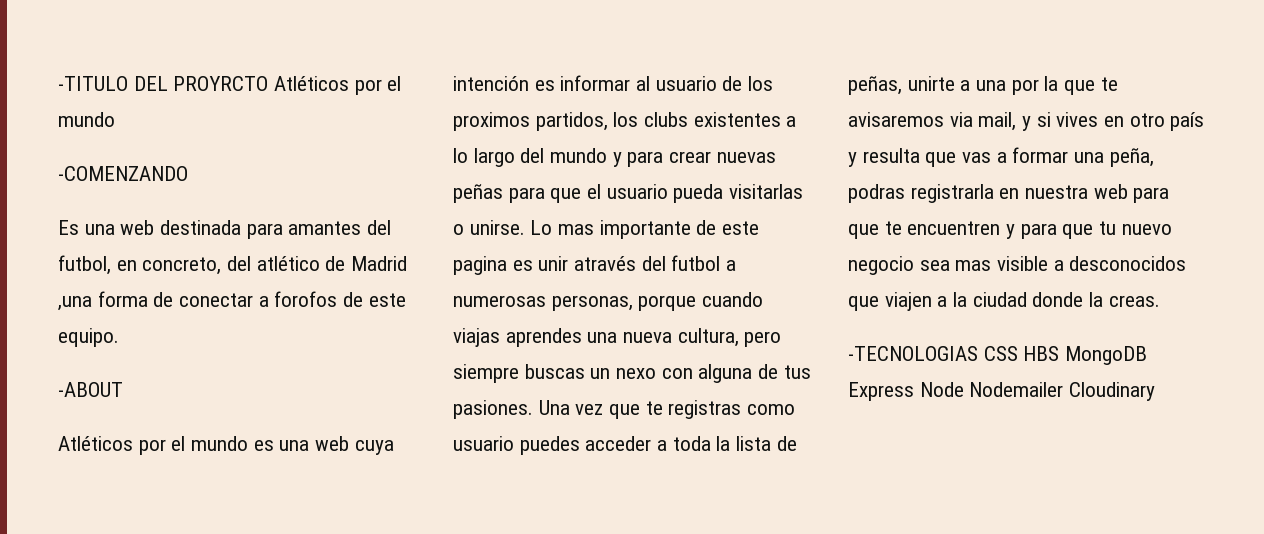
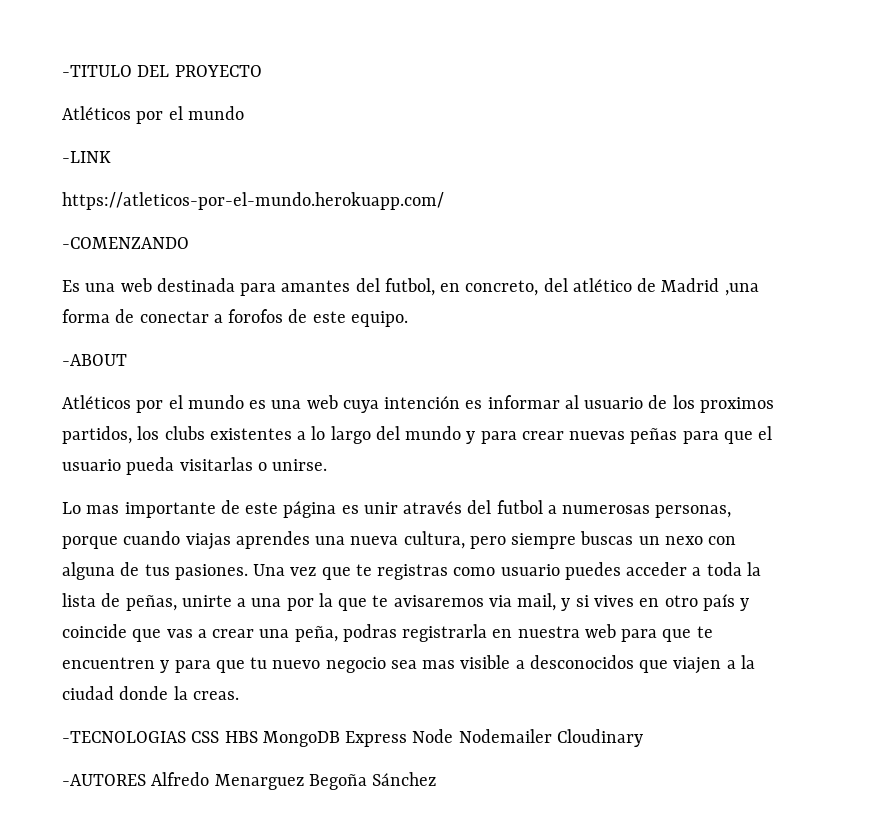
[173,76,402,95] [58,112,115,127] PROYRCTO Atléticos por el mundo -> [174,65,262,77] [62,106,244,124] [62,151,111,163] [62,192,444,210] PROYECTO // Atléticos por el mundo // -LINK // https://atleticos-por-el-mundo.herokuapp.com/
(525, 227) none -> (328, 465) //
[453,256,507,275] pagina -> [283,501,337,518] página
[862,148,920,163] resulta -> [62,624,127,638] coincide
[1012,147,1069,163] formar -> [212,629,255,638] crear
(1156, 391) none -> [62,772,437,790] // -AUTORES Alfredo Menarguez Begoña Sánchez

